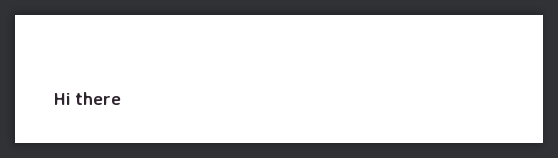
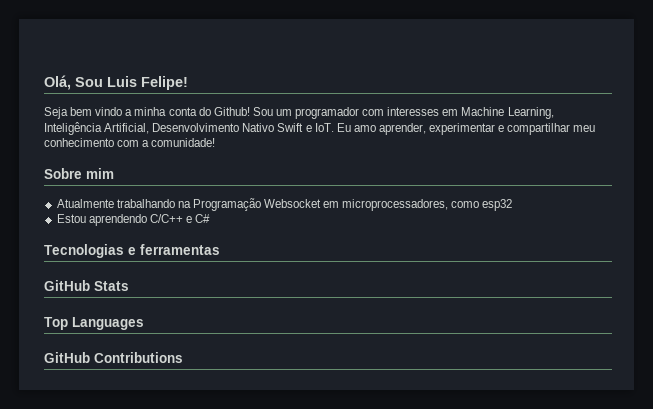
[54,92,121,105] Hi there -> [44,75,188,90] [44,107,554,119] [44,122,596,135] [44,138,216,147] [44,168,114,179] [56,198,513,211] [56,214,211,226] [44,244,220,258] [44,280,129,291] [44,317,144,330] [44,352,183,363] Olá, Sou Luis Felipe! // Seja bem vindo a minha conta do Github! Sou um programador com interesses em Machine Learning, Inteligência Artificial, Desenvolvimento Nativo Swift e IoT. Eu amo aprender, experimentar e compartilhar meu conhecimento com a comunidade! // Sobre mim // Atualmente trabalhando na Programação Websocket em microprocessadores, como esp32 // Estou aprendendo C/C++ e C# // Tecnologias e ferramentas // GitHub Stats // Top Languages // GitHub Contributions

